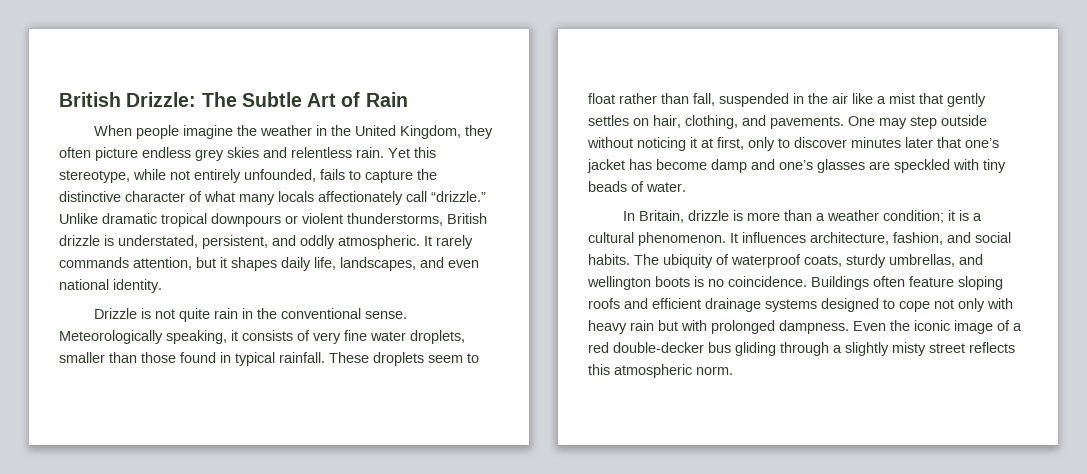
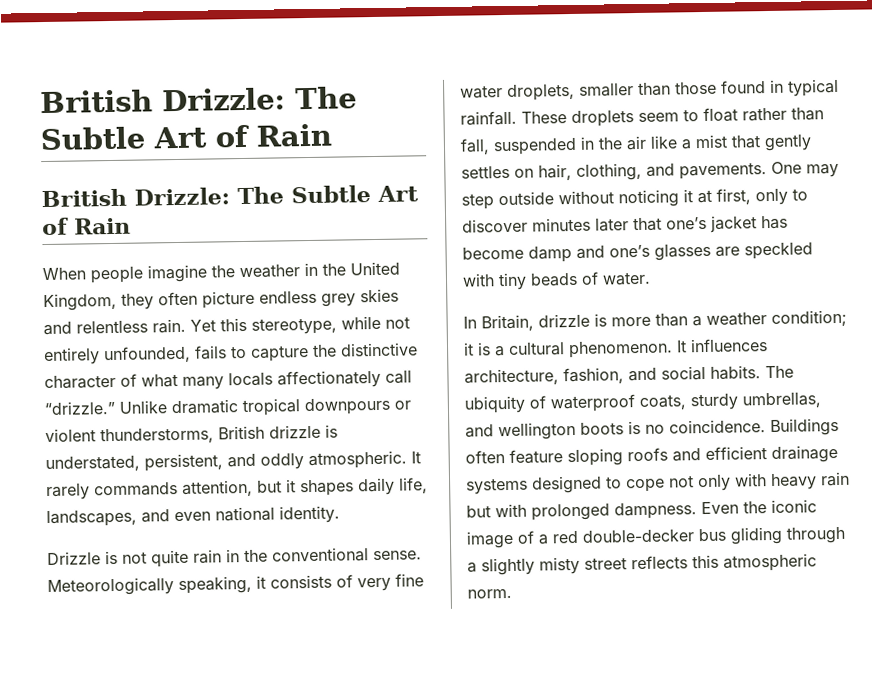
[59,92,408,107] British Drizzle: The Subtle Art of Rain -> [40,86,357,114] [40,123,332,151] [41,185,419,208] [42,217,131,236] British Drizzle: The Subtle Art of Rain // British Drizzle: The Subtle Art of Rain

